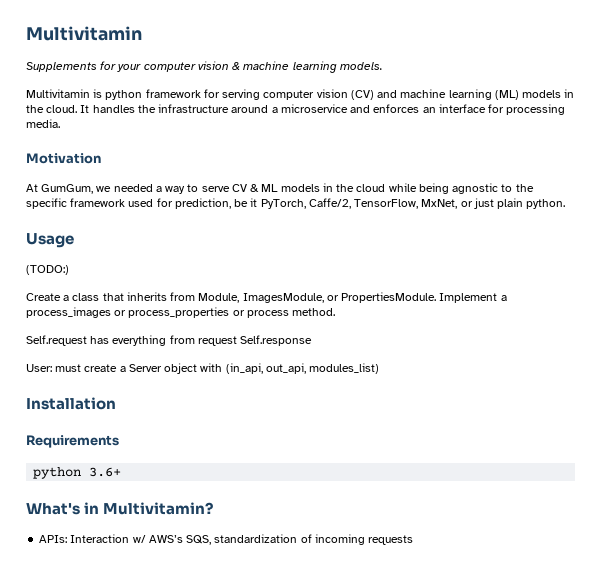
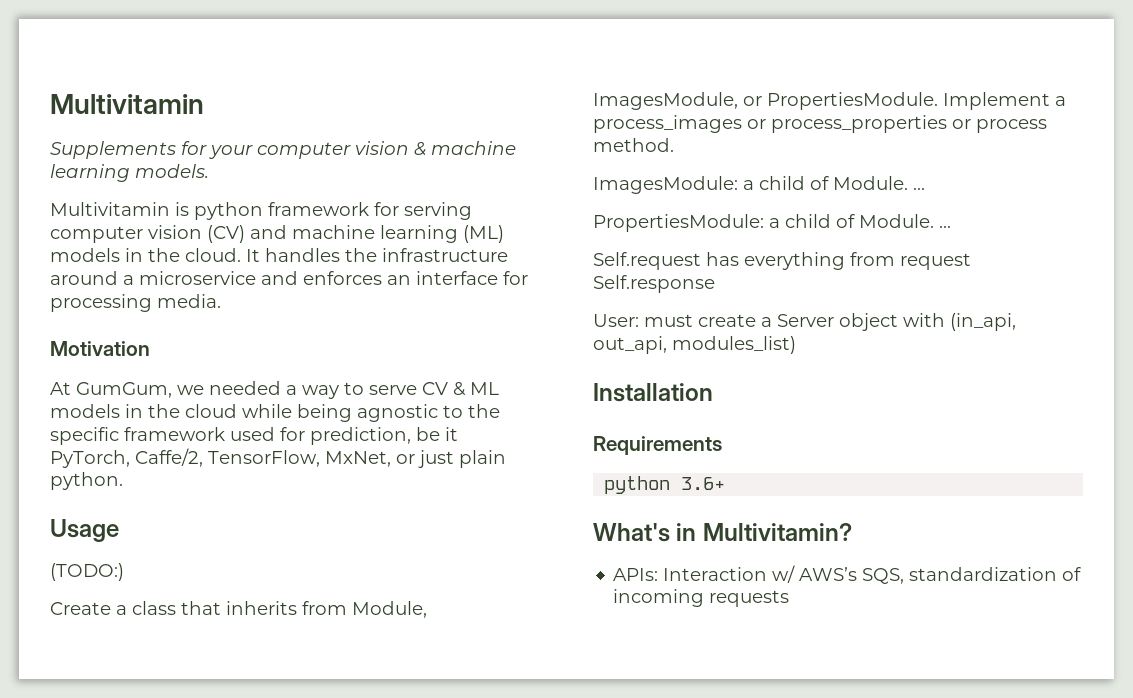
(336, 312) none -> [593,176,925,194] [593,214,951,232] // ImagesModule: a child of Module. ... // PropertiesModule: a child of Module. ...

